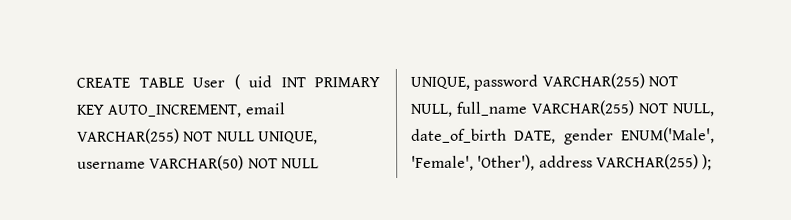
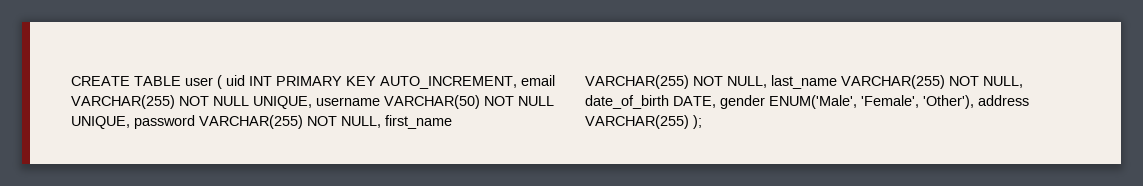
[192,77,225,88] User -> [185,77,213,86] user
[456,101,528,116] full_name -> [385,115,452,129] [585,75,837,89] first_name VARCHAR(255) NOT NULL, last_name

